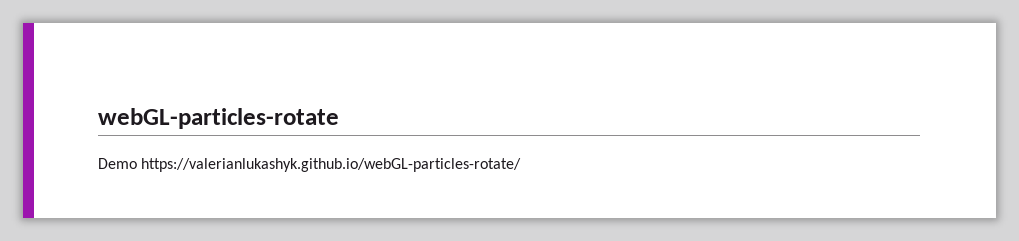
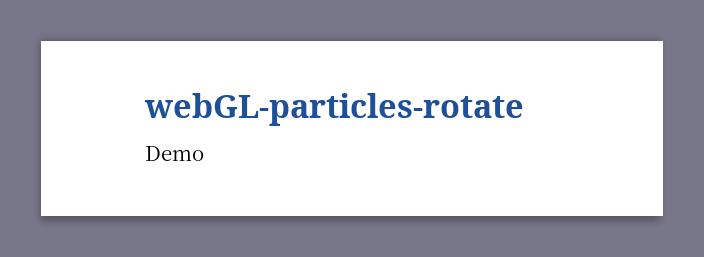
[141,158,522,172] https://valerianlukashyk.github.io/webGL-particles-rotate/ -> (204, 153) none

